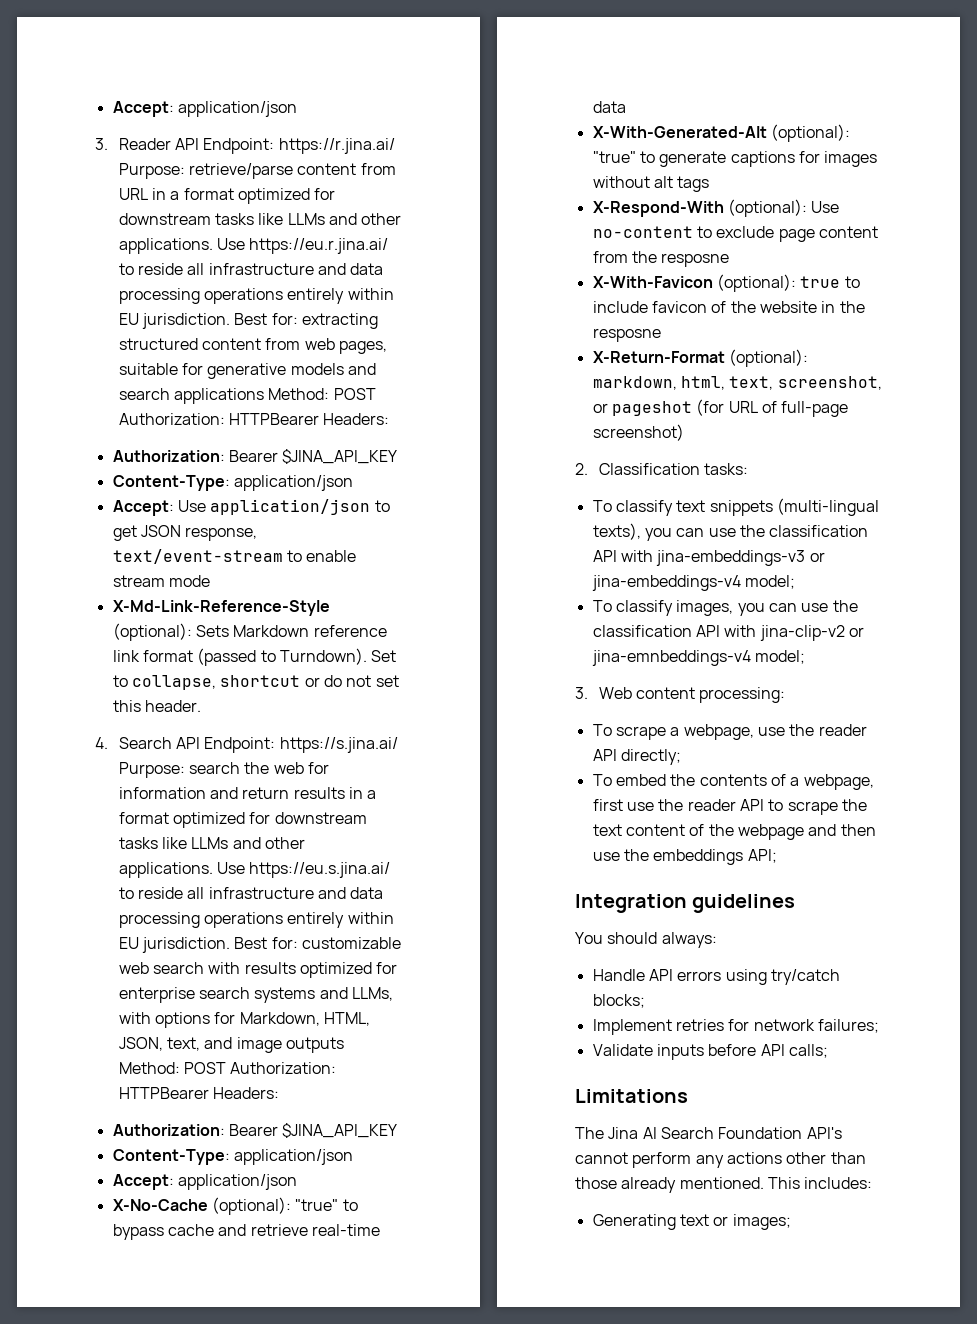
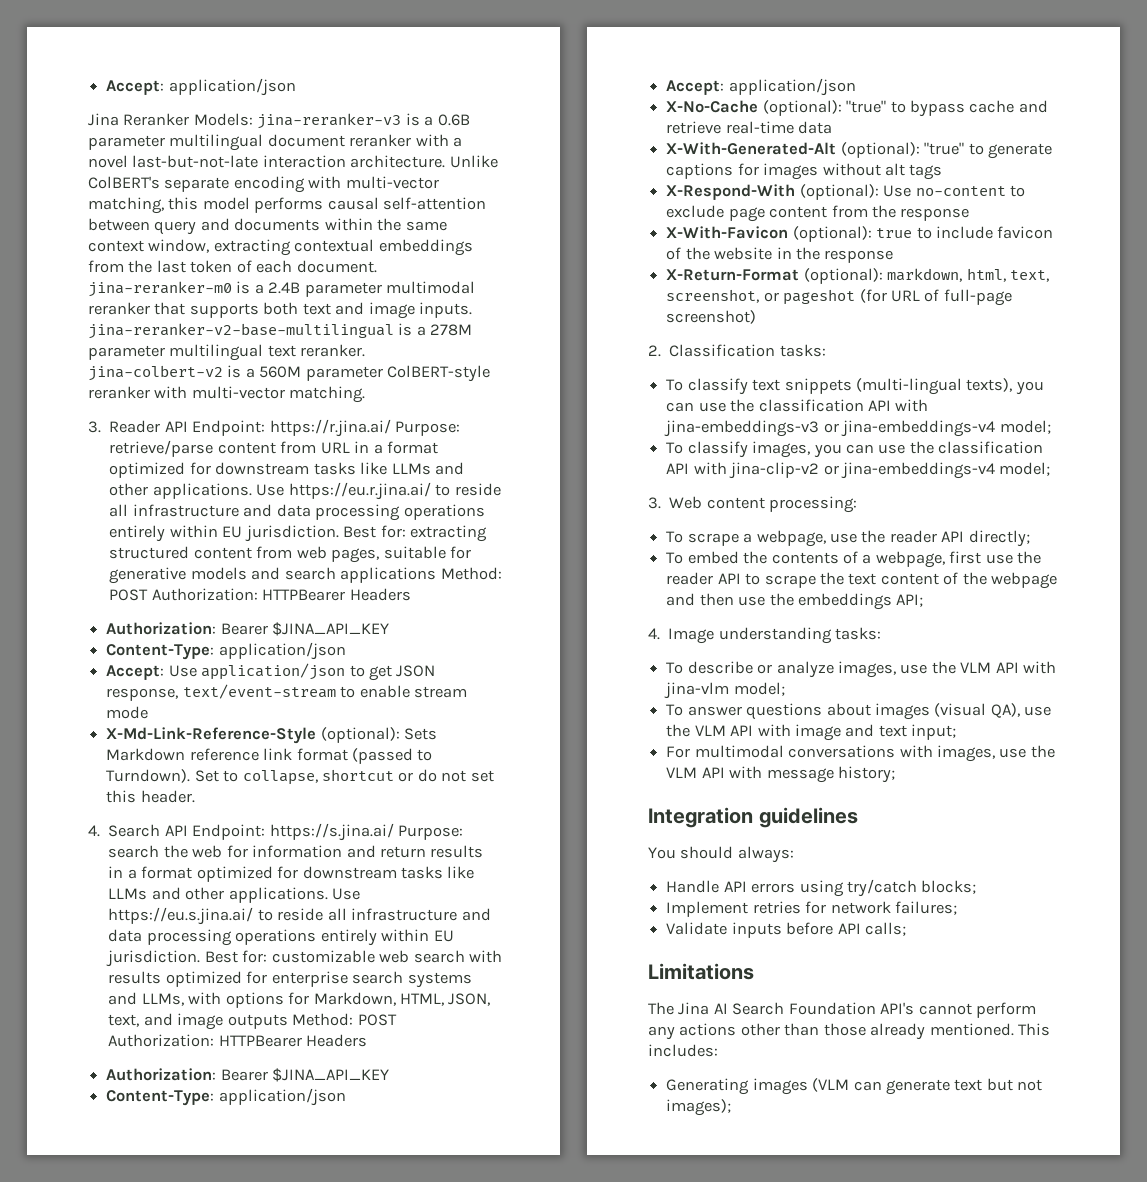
[112,101,297,117] Accept: application/json -> [106,78,296,96] [88,113,470,129] [88,134,463,151] [88,155,498,168] [88,176,439,193] [88,197,487,214] [88,218,447,235] [88,239,473,256] [88,260,377,273] [88,281,476,297] [88,302,473,319] [88,323,473,339] [88,344,366,361] [88,365,491,382] [88,386,366,403] Accept: application/json // Jina Reranker Models: jina-reranker-v3 is a 0.6B parameter multilingual document reranker with a novel last-but-not-late interaction architecture. Unlike ColBERT's separate encoding with multi-vector matching, this model performs causal self-attention between query and documents within the same context window, extracting contextual embeddings from the last token of each document. jina-reranker-m0 is a 2.4B parameter multimodal reranker that supports both text and image inputs. jina-reranker-v2-base-multilingual is a 278M parameter multilingual text reranker. jina-colbert-v2 is a 560M parameter ColBERT-style reranker with multi-vector matching.
[323,413,390,425] Headers: -> [349,588,411,601] Headers
[212,1087,279,1099] Headers: -> [306,1034,368,1047] Headers
[661,253,730,267] resposne -> [900,208,970,221] response
[592,328,661,342] resposne -> [824,250,894,263] response
[591,650,751,666] jina-emnbeddings-v4 -> [840,462,995,479] jina-embeddings-v4
(777, 856) none -> [648,627,882,644] [666,661,1057,678] [664,682,785,699] [666,703,1052,720] [666,724,957,741] [666,745,1055,762] [666,766,895,783] // 4. Image understanding tasks: // To describe or analyze images, use the VLM API with jina-vlm model; // To answer questions about images (visual QA), use the VLM API with image and text input; // For multimodal conversations with images, use the VLM API with message history;
[679,1214,791,1230] text or images; -> [752,1078,1043,1095] [666,1099,732,1116] images (VLM can generate text but not images);

